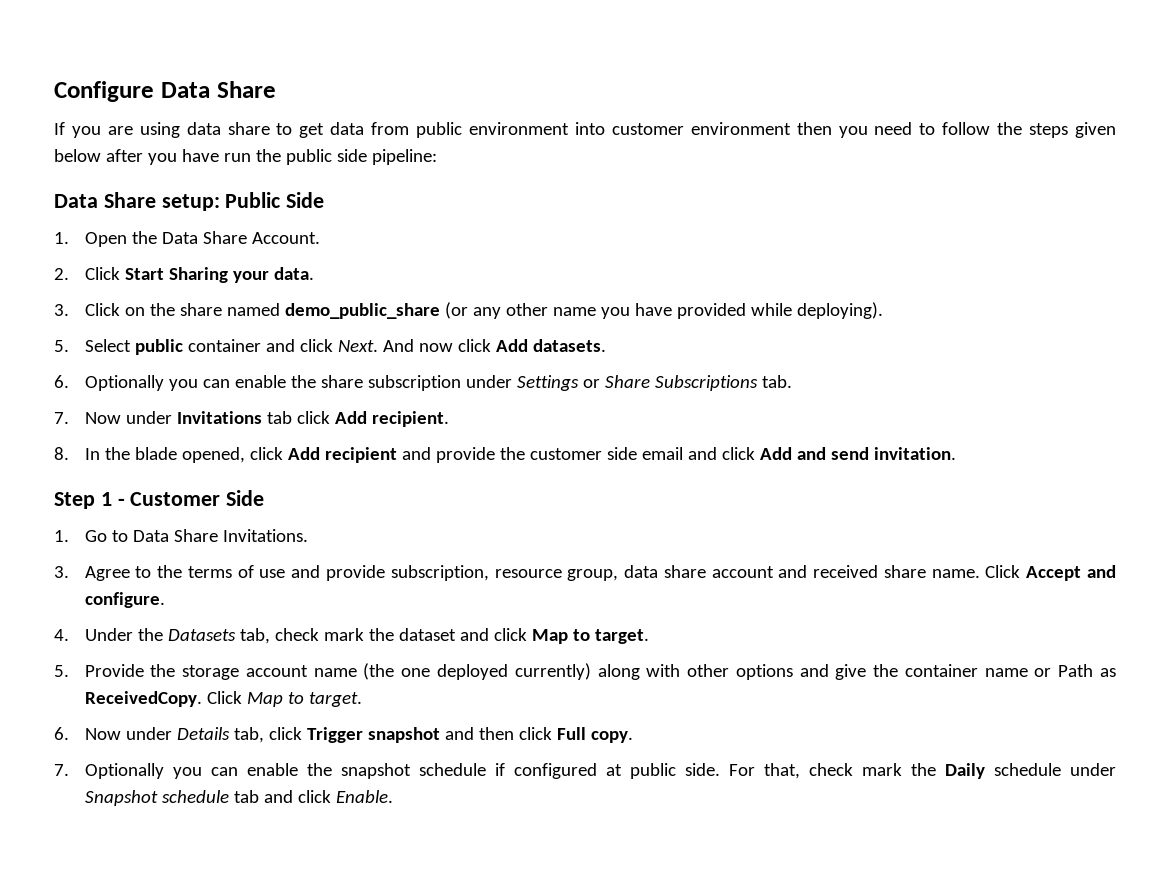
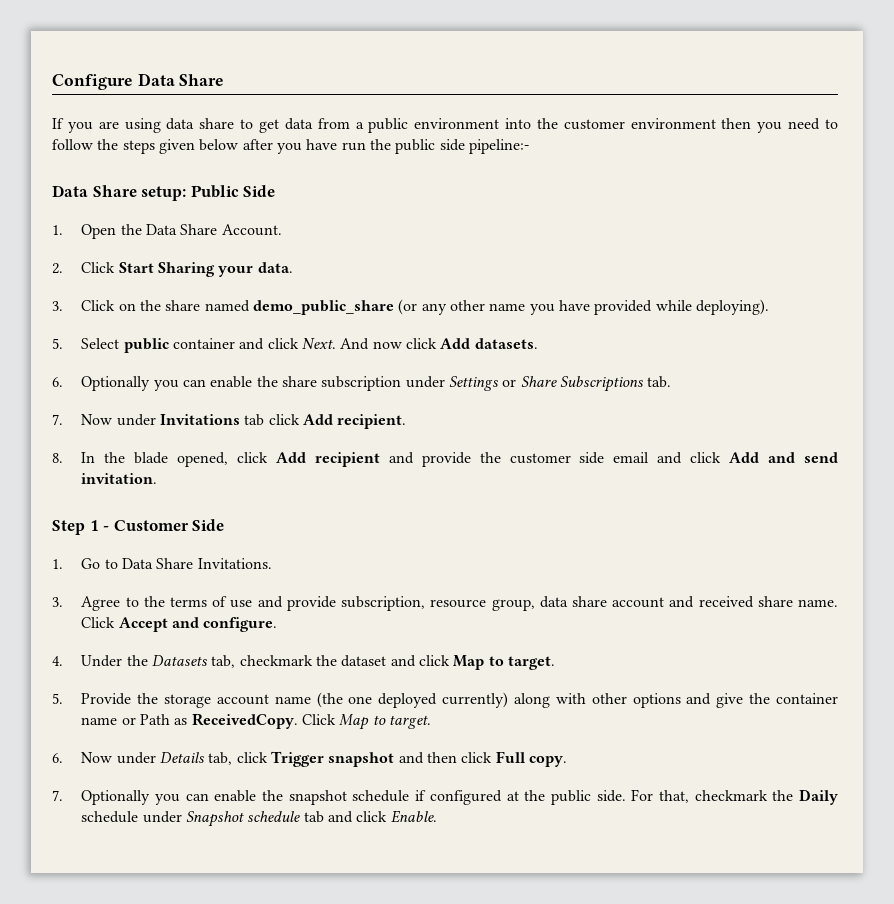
(410, 128) none -> [355,122,364,129] a
(605, 128) none -> [536,118,558,129] the
[371,149,437,165] pipeline: -> [468,139,529,154] pipeline:-
[274,628,364,641] check mark -> [239,655,313,666] checkmark
(622, 770) none -> [524,790,546,801] the
[808,763,902,776] check mark -> [694,790,768,801] checkmark

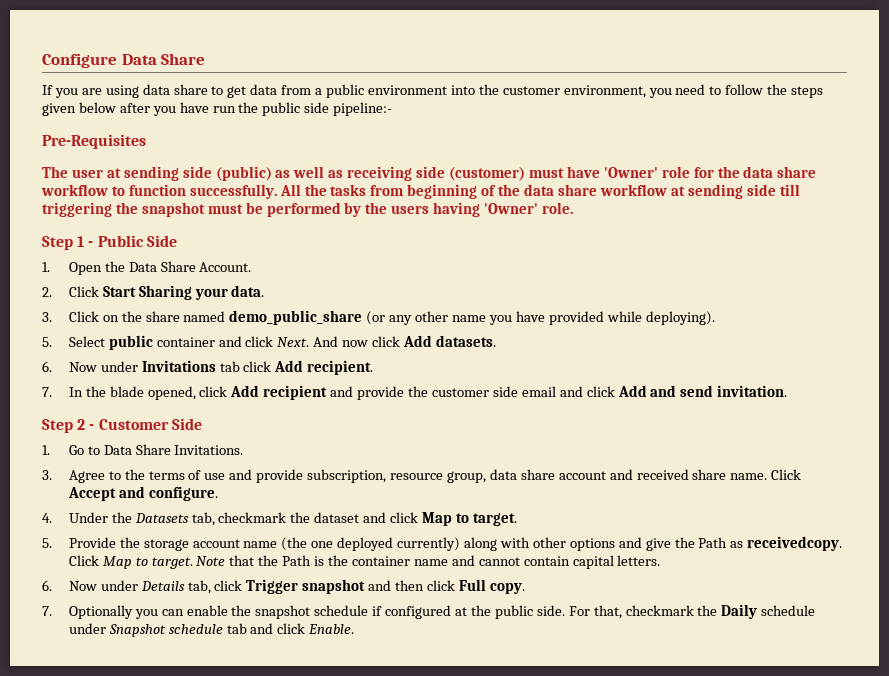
[630,118,752,129] environment then -> [563,85,646,98] environment,
[52,185,187,201] Data Share setup: -> [42,134,146,149] [42,166,817,181] [41,184,800,199] [42,202,574,217] [42,236,94,250] Pre-Requisites // The user at sending side (public) as well as receiving side (customer) must have 'Owner' role for the data share workflow to function successfully. All the tasks from beginning of the data share workflow at sending side till triggering the snapshot must be performed by the users having 'Owner' role. // Step 1 -
[81,376,672,392] [52,414,63,425] Optionally you can enable the share subscription under Settings or Share Subscriptions tab. // 7. -> (52, 366) none
[52,453,63,463] 8. -> [42,387,52,397] 7.
[89,520,99,531] 1 -> [77,419,86,430] 2
[776,693,838,704] [81,717,136,725] container name or -> (695, 542) none
[191,713,298,729] ReceivedCopy. -> [747,536,843,551] receivedcopy.
(431, 722) none -> [196,555,661,569] Note that the Path is the container name and cannot contain capital letters.

